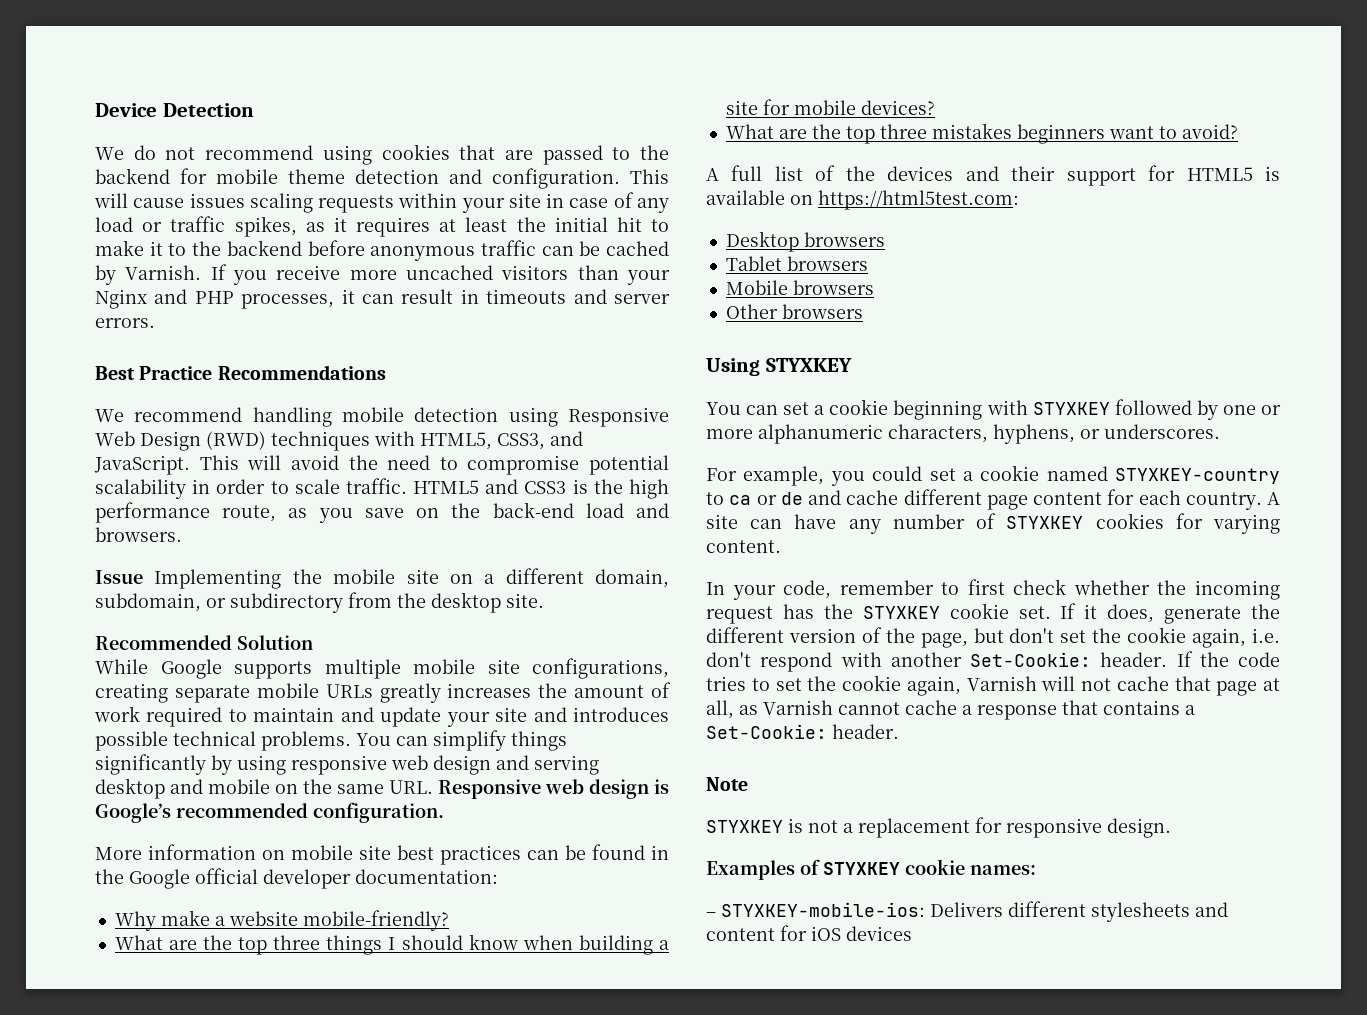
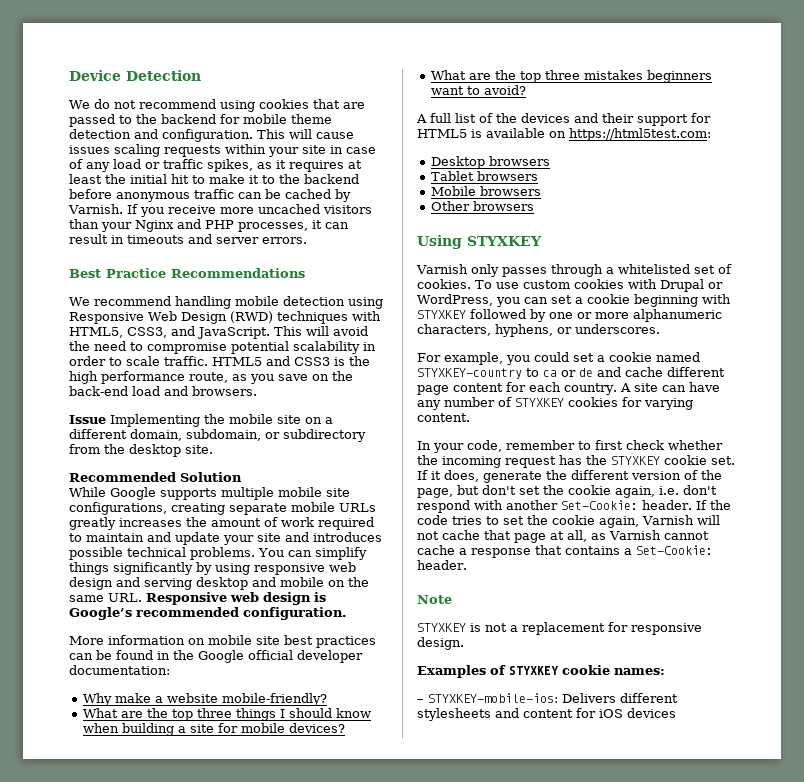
[706,402,741,415] You -> [416,264,732,277] [417,279,723,292] [417,294,520,307] Varnish only passes through a whitelisted set of cookies. To use custom cookies with Drupal or WordPress, you

